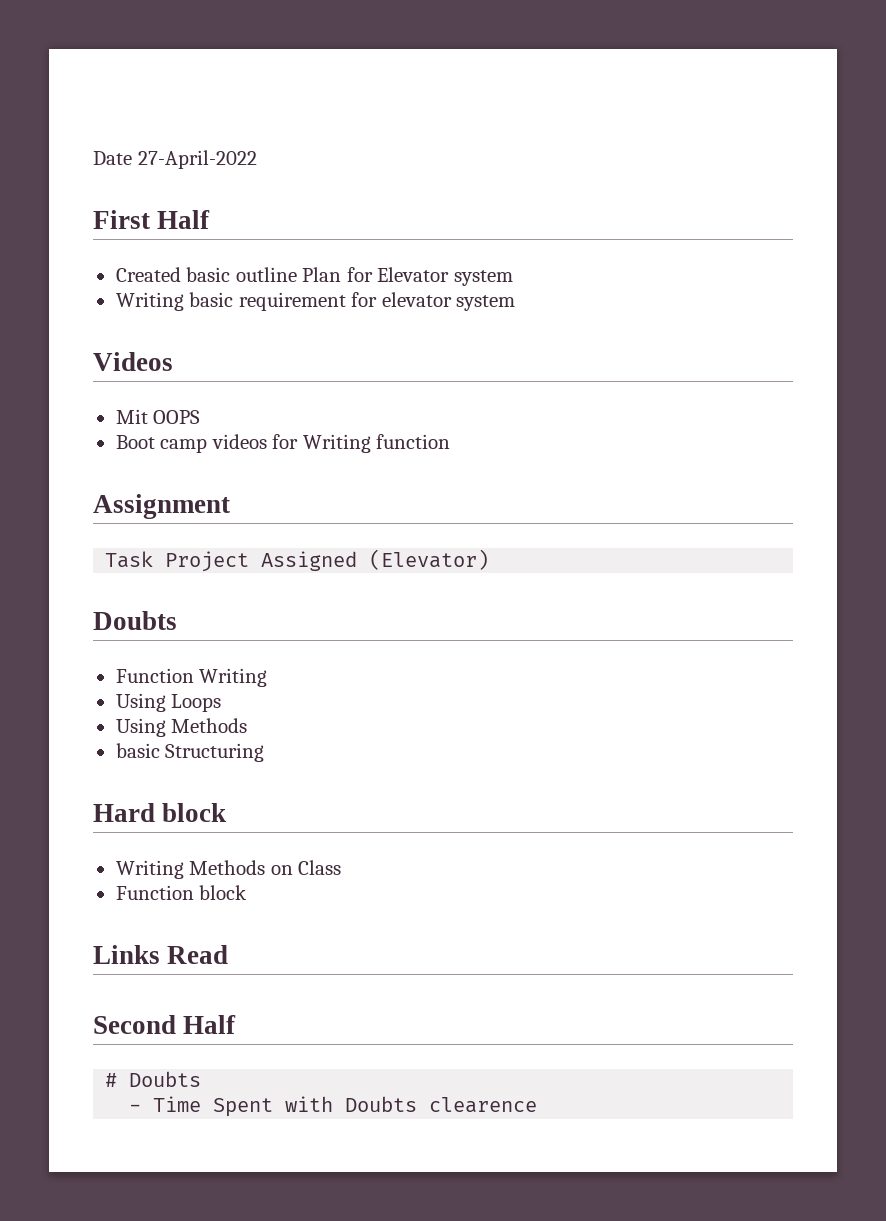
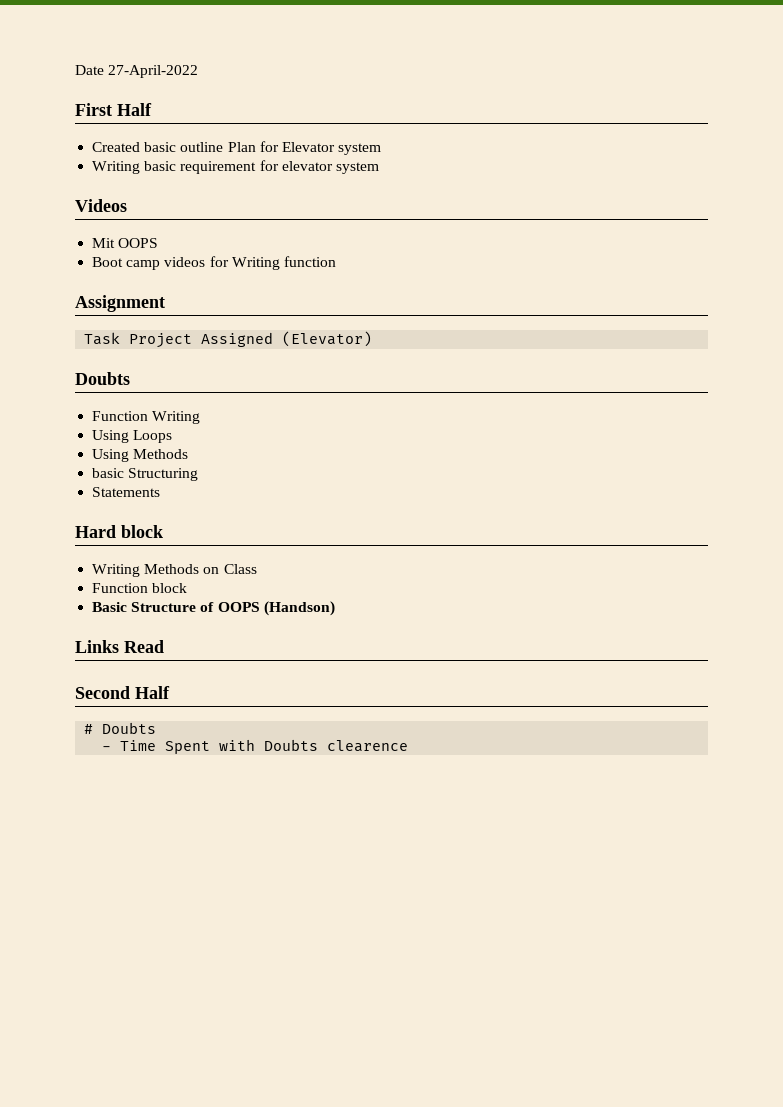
(265, 752) none -> [92,487,161,497] // Statements
(248, 892) none -> [92,601,335,616] // Basic Structure of OOPS (Handson)

